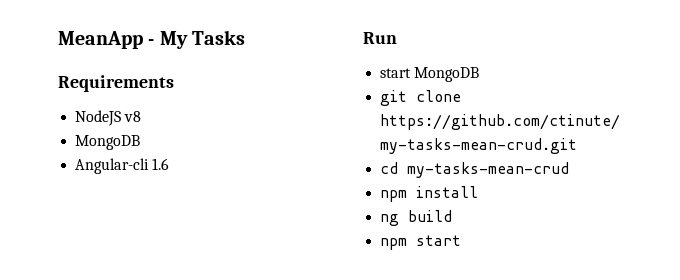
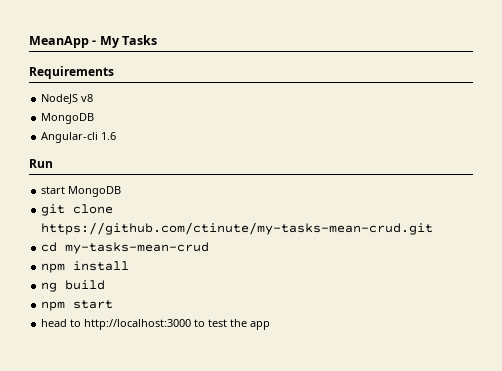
(462, 240) none -> [41,319,271,330] // head to http://localhost:3000 to test the app

